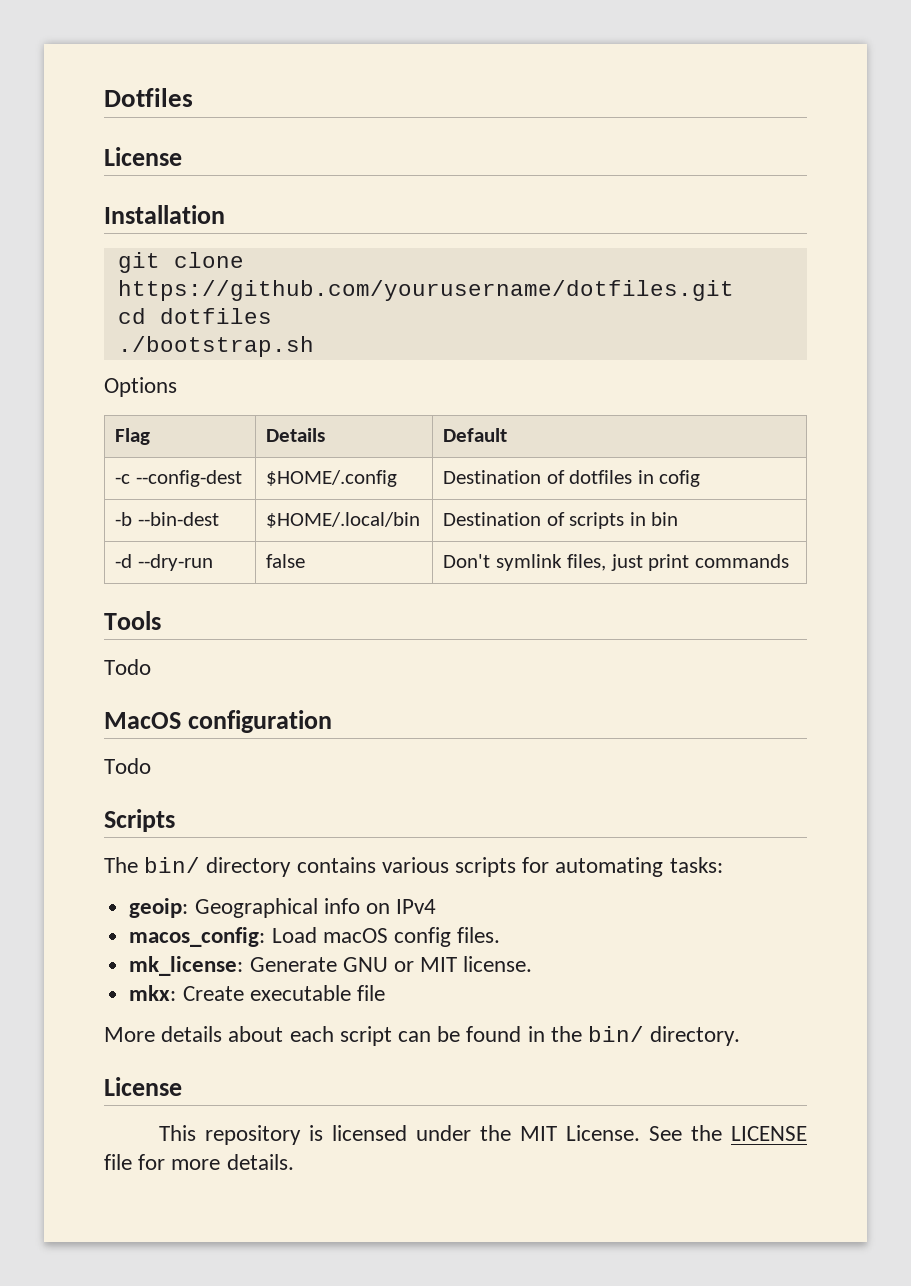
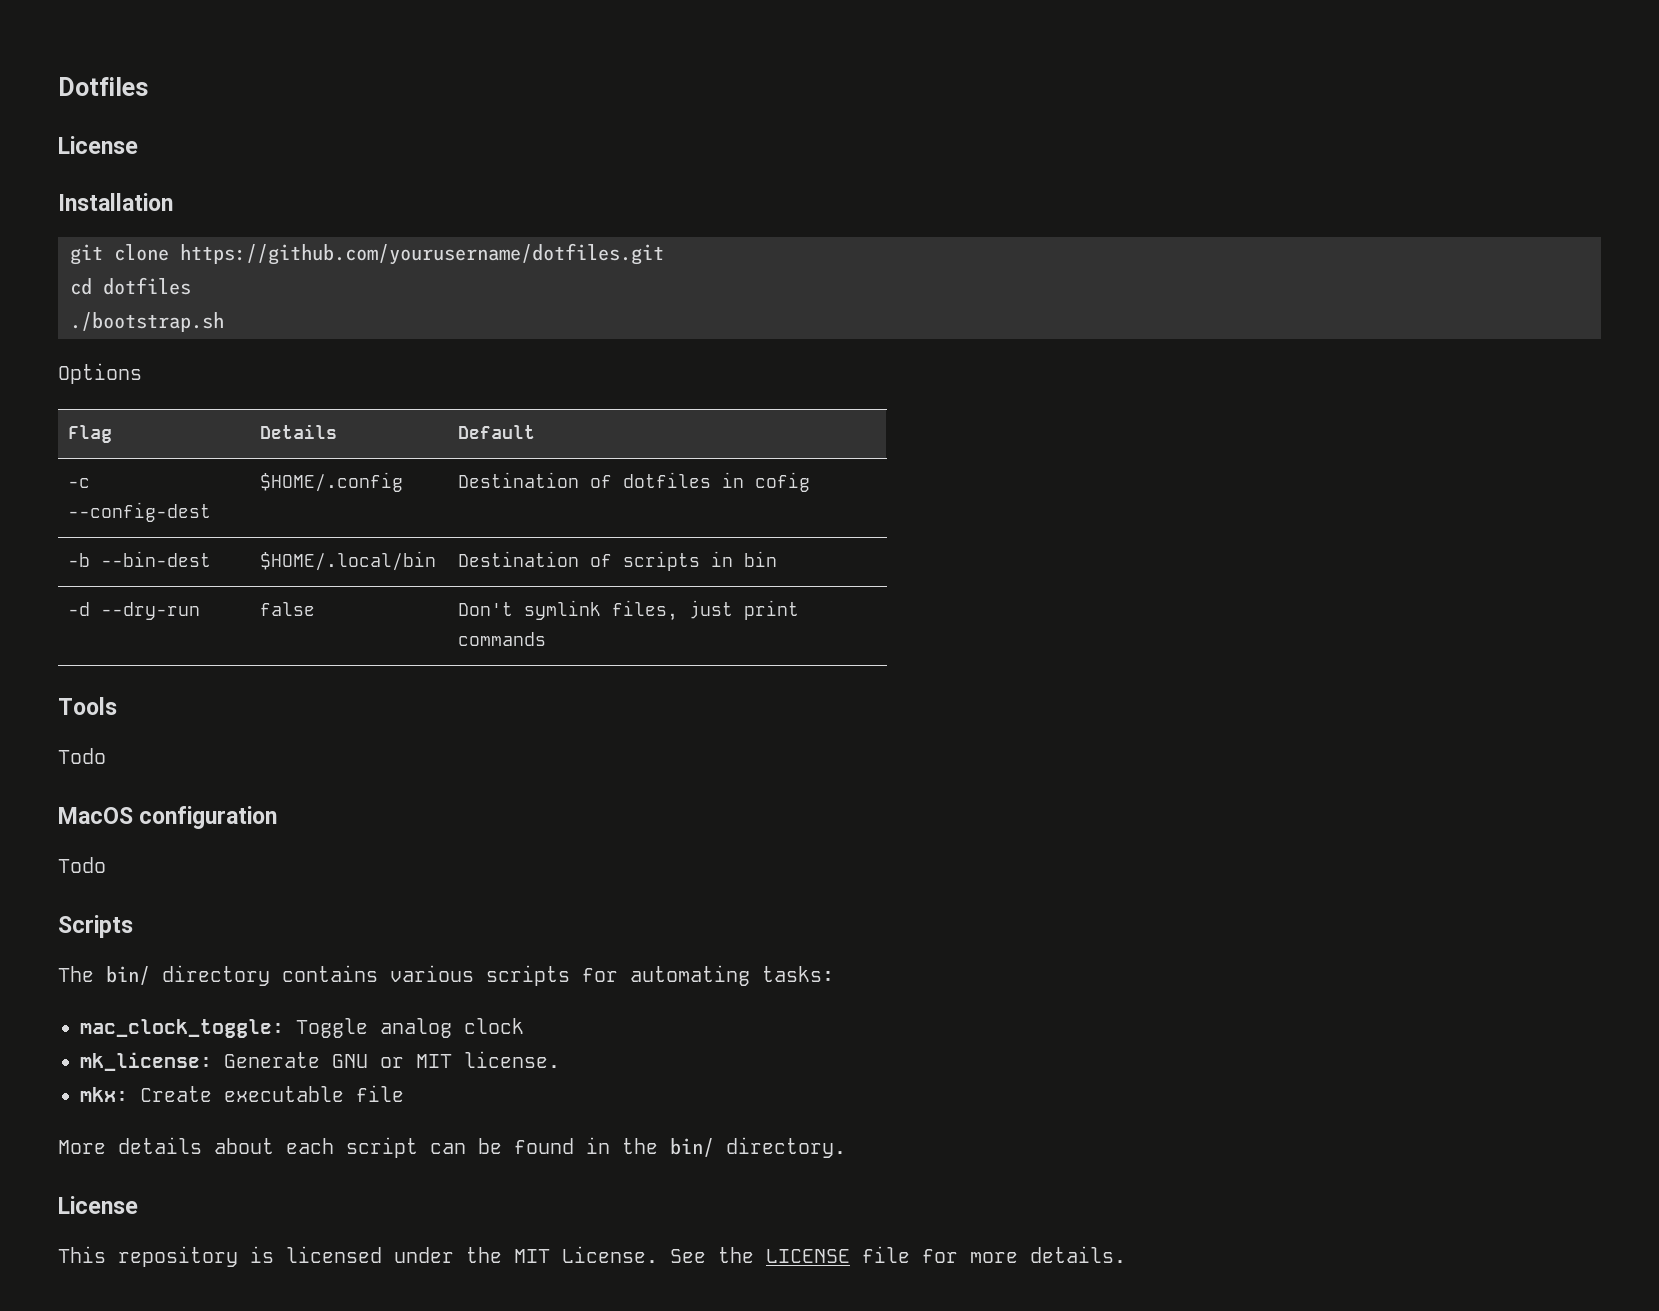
[129,898,437,918] [129,927,501,947] geoip: Geographical info on IPv4 // macos_config: Load macOS config files. -> [80,1018,524,1038] mac_clock_toggle: Toggle analog clock

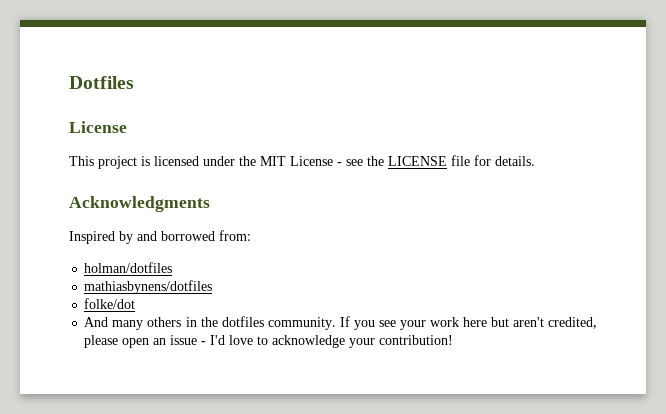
[58,193,173,211] [70,243,664,265] [70,277,191,295] [70,312,224,332] [58,363,142,384] [68,425,113,443] [260,424,338,439] [458,425,536,439] [68,478,91,488] [68,502,212,522] [260,472,404,492] [458,472,811,492] [68,551,212,567] [260,551,437,571] [458,551,778,571] [68,602,201,620] [260,602,316,616] [458,600,800,621] [458,632,547,646] [58,697,117,715] [58,748,106,764] [58,806,278,829] [58,857,106,873] [58,915,133,938] [58,965,834,986] [80,1018,524,1038] [80,1051,560,1071] [80,1085,404,1102] [58,1137,846,1158] [58,1196,138,1214] // Installation // git clone https://github.com/yourusername/dotfiles.git // cd dotfiles // ./bootstrap.sh // Options // Flag | Details | Default // -c --config-dest | $HOME/.config | Destination of dotfiles in cofig // -b --bin-dest | $HOME/.local/bin | Destination of scripts in bin // -d --dry-run | false | Don't symlink files, just print commands // Tools // Todo // MacOS configuration // Todo // Scripts // The bin/ directory contains various scripts for automating tasks: // mac_clock_toggle: Toggle analog clock // mk_license: Generate GNU or MIT license. // mkx: Create executable file // More details about each script can be found in the bin/ directory. // License -> (127, 127) none
[118,1246,238,1267] repository -> [98,156,137,169] project
[562,1246,706,1263] License. See -> [290,156,363,166] License - see
[970,1252,1018,1263] more -> (491, 160) none
(1126, 1254) none -> [69,196,210,212] [69,230,251,244] [84,262,173,273] [84,280,213,294] [84,298,136,309] [84,316,598,330] [84,335,454,348] // Acknowledgments // Inspired by and borrowed from: // holman/dotfiles // mathiasbynens/dotfiles // folke/dot // And many others in the dotfiles community. If you see your work here but aren't credited, please open an issue - I'd love to acknowledge your contribution!

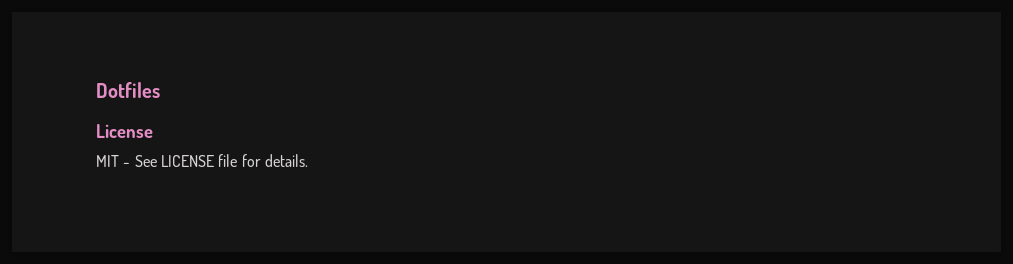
[69,155,535,169] [69,196,210,212] [69,230,251,244] [84,262,173,273] [84,280,213,294] [84,298,136,309] [84,316,598,330] [84,335,454,348] This project is licensed under the MIT License - see the LICENSE file for details. // Acknowledgments // Inspired by and borrowed from: // holman/dotfiles // mathiasbynens/dotfiles // folke/dot // And many others in the dotfiles community. If you see your work here but aren't credited, please open an issue - I'd love to acknowledge your contribution! -> [96,154,308,167] MIT - See LICENSE file for details.

